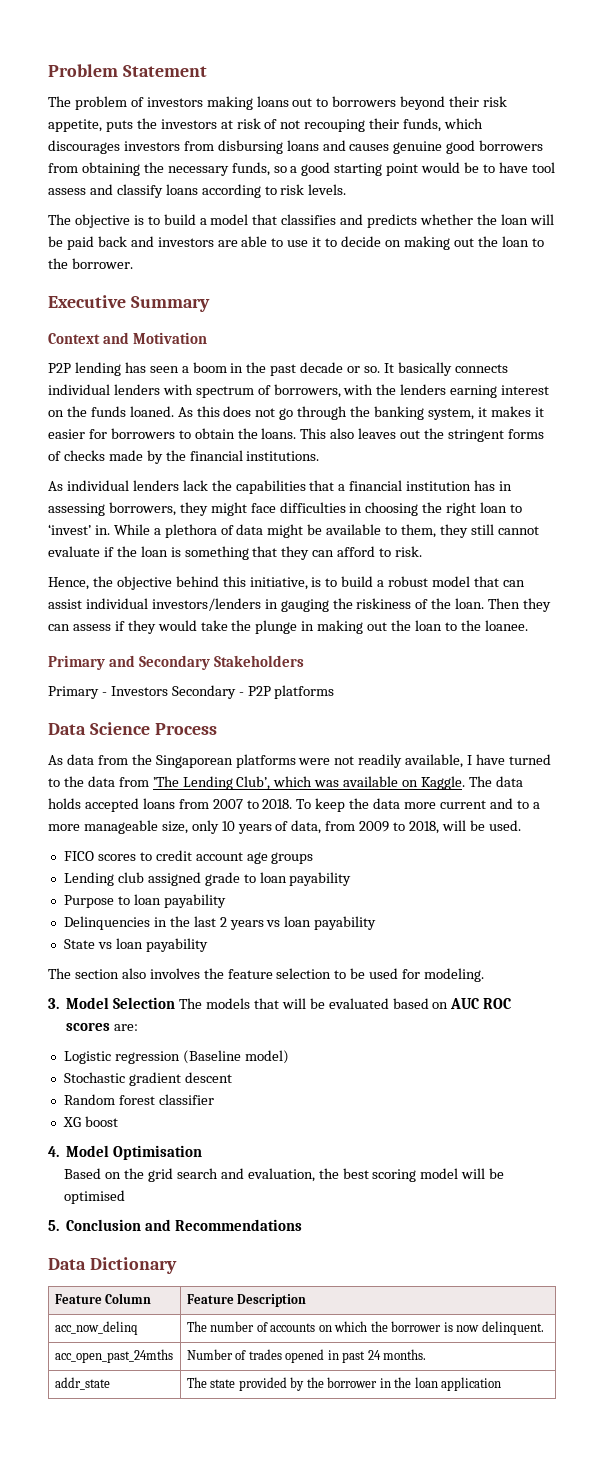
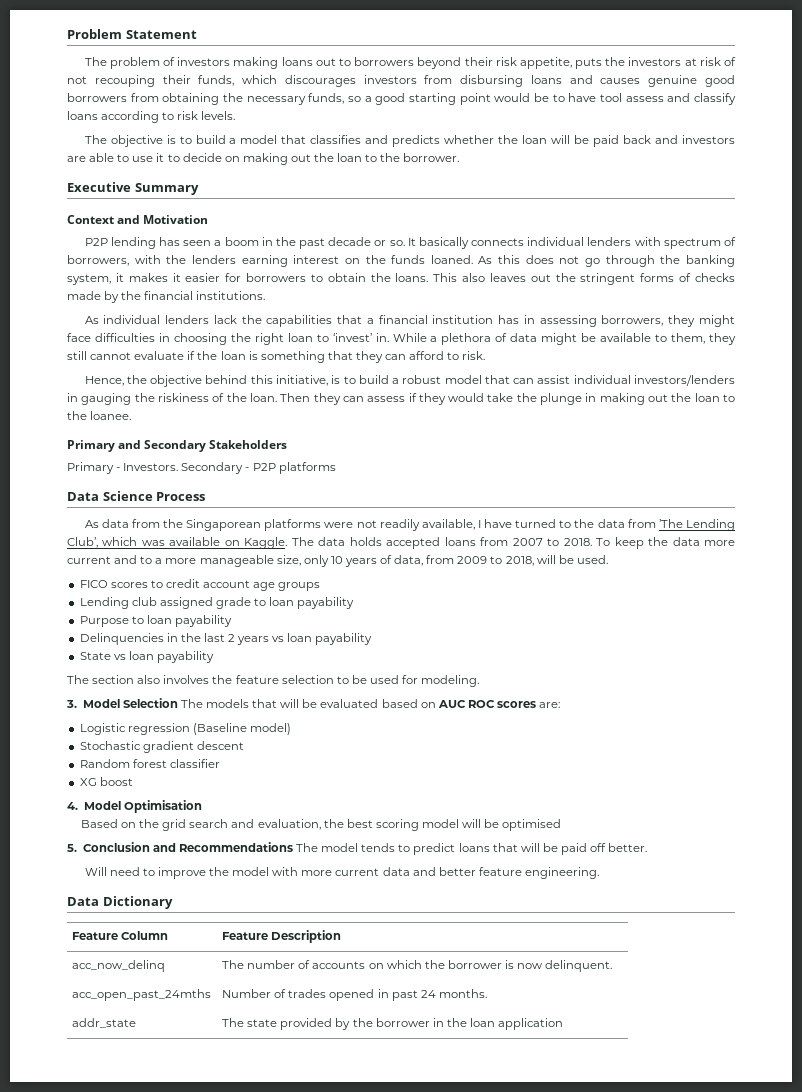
[110,686,168,696] Investors -> [123,463,179,471] Investors.
(303, 1225) none -> [296,843,648,855] [84,867,600,879] The model tends to predict loans that will be paid off better. // Will need to improve the model with more current data and better feature engineering.

